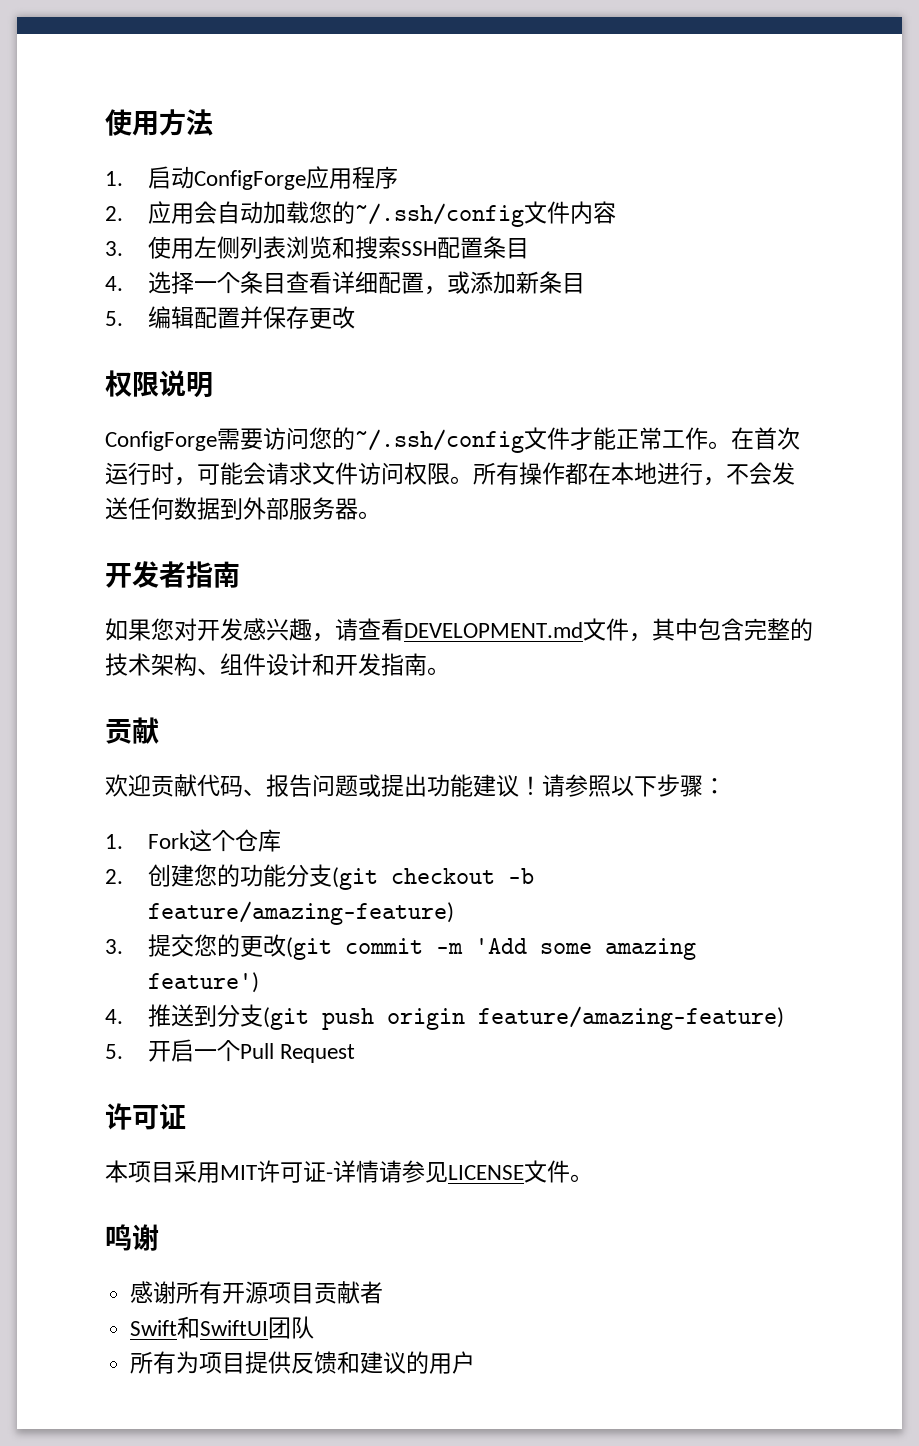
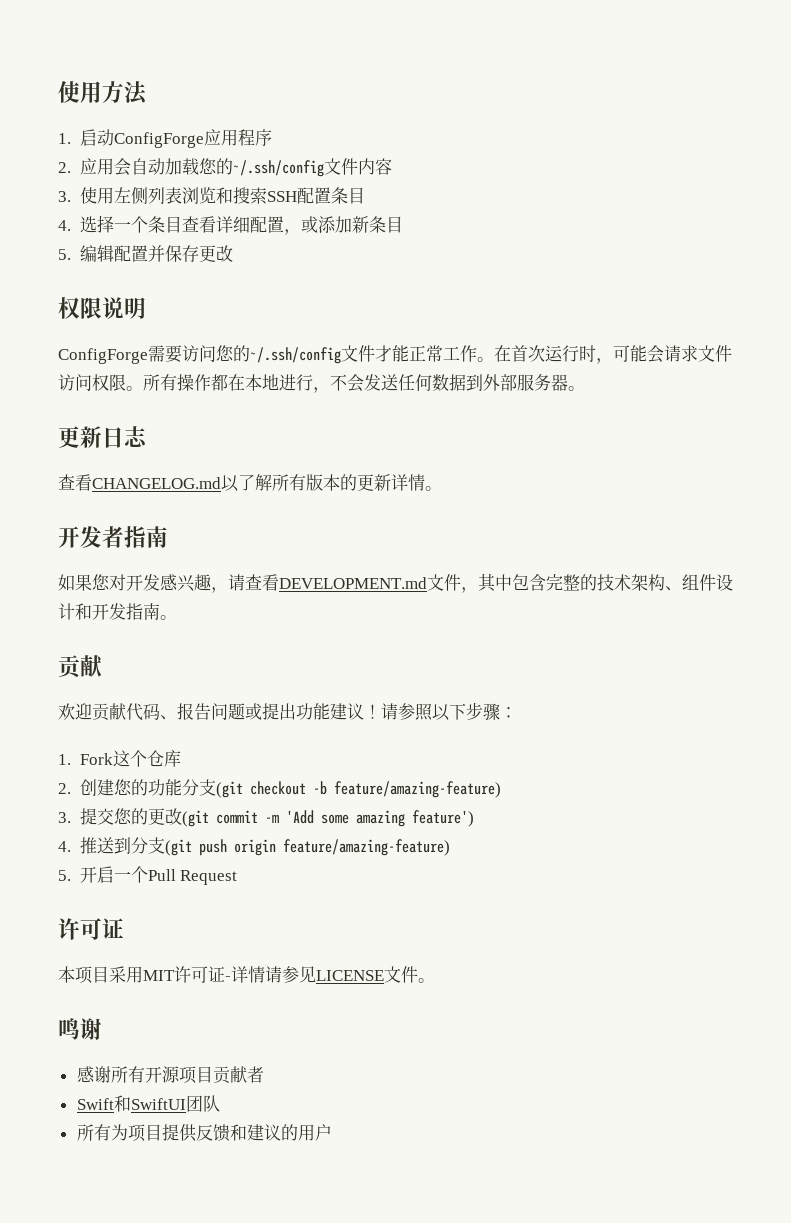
(381, 515) none -> [58,426,148,448] [58,474,442,492] // 更新日志 // 查看CHANGELOG.md以了解所有版本的更新详情。

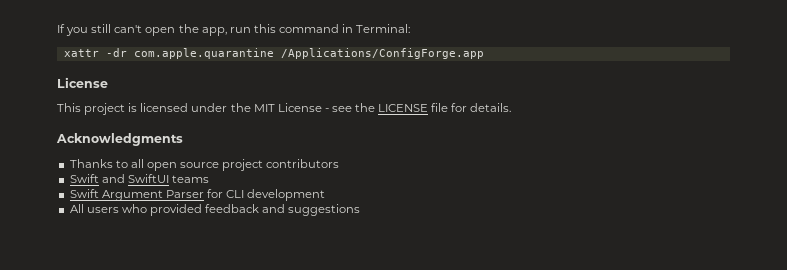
[58,81,148,105] [58,129,272,148] [58,158,392,177] [58,187,365,204] [58,215,403,235] [58,245,233,262] [58,297,146,319] [58,345,732,364] [58,374,585,393] [58,426,148,448] [58,474,442,492] [58,526,168,548] [58,573,733,593] [58,603,177,620] [58,655,103,679] [58,702,517,721] [58,750,181,767] [58,779,501,798] [58,808,474,827] [58,837,450,856] [58,866,238,885] [58,918,124,940] [58,966,435,984] [58,1018,102,1040] [76,1066,264,1084] [76,1095,220,1112] [76,1124,332,1142] 使用方法 // 1.启动ConfigForge应用程序 // 2.应用会自动加载您的~/.ssh/config文件内容 // 3.使用左侧列表浏览和搜索SSH配置条目 // 4.选择一个条目查看详细配置，或添加新条目 // 5.编辑配置并保存更改 // 权限说明 // ConfigForge需要访问您的~/.ssh/config文件才能正常工作。在首次运行时，可能会请求文件访问权限。所有操作都在本地进行，不会发送任何数据到外部服务器。 // 更新日志 // 查看CHANGELOG.md以了解所有版本的更新详情。 // 开发者指南 // 如果您对开发感兴趣，请查看DEVELOPMENT.md文件，其中包含完整的技术架构、组件设计和开发指南。 // 贡献 // 欢迎贡献代码、报告问题或提出功能建议！请参照以下步骤： // 1. Fork这个仓库 // 2.创建您的功能分支(git checkout -b feature/amazing-feature) // 3.提交您的更改(git commit -m 'Add some amazing feature') // 4.推送到分支(git push origin feature/amazing-feature) // 5.开启一个Pull Request // 许可证 // 本项目采用MIT许可证-详情请参见LICENSE文件。 // 鸣谢 // 感谢所有开源项目贡献者 // Swift和SwiftUI团队 // 所有为项目提供反馈和建议的用户 -> [57,24,411,36] [63,48,484,59] [57,77,108,88] [57,103,512,115] [56,133,183,146] [69,159,340,171] [69,174,209,183] [69,189,326,201] [69,204,361,216] If you still can't open the app, run this command in Terminal: // xattr -dr com.apple.quarantine /Applications/ConfigForge.app // License // This project is licensed under the MIT License - see the LICENSE file for details. // Acknowledgments // Thanks to all open source project contributors // Swift and SwiftUI teams // Swift Argument Parser for CLI development // All users who provided feedback and suggestions

